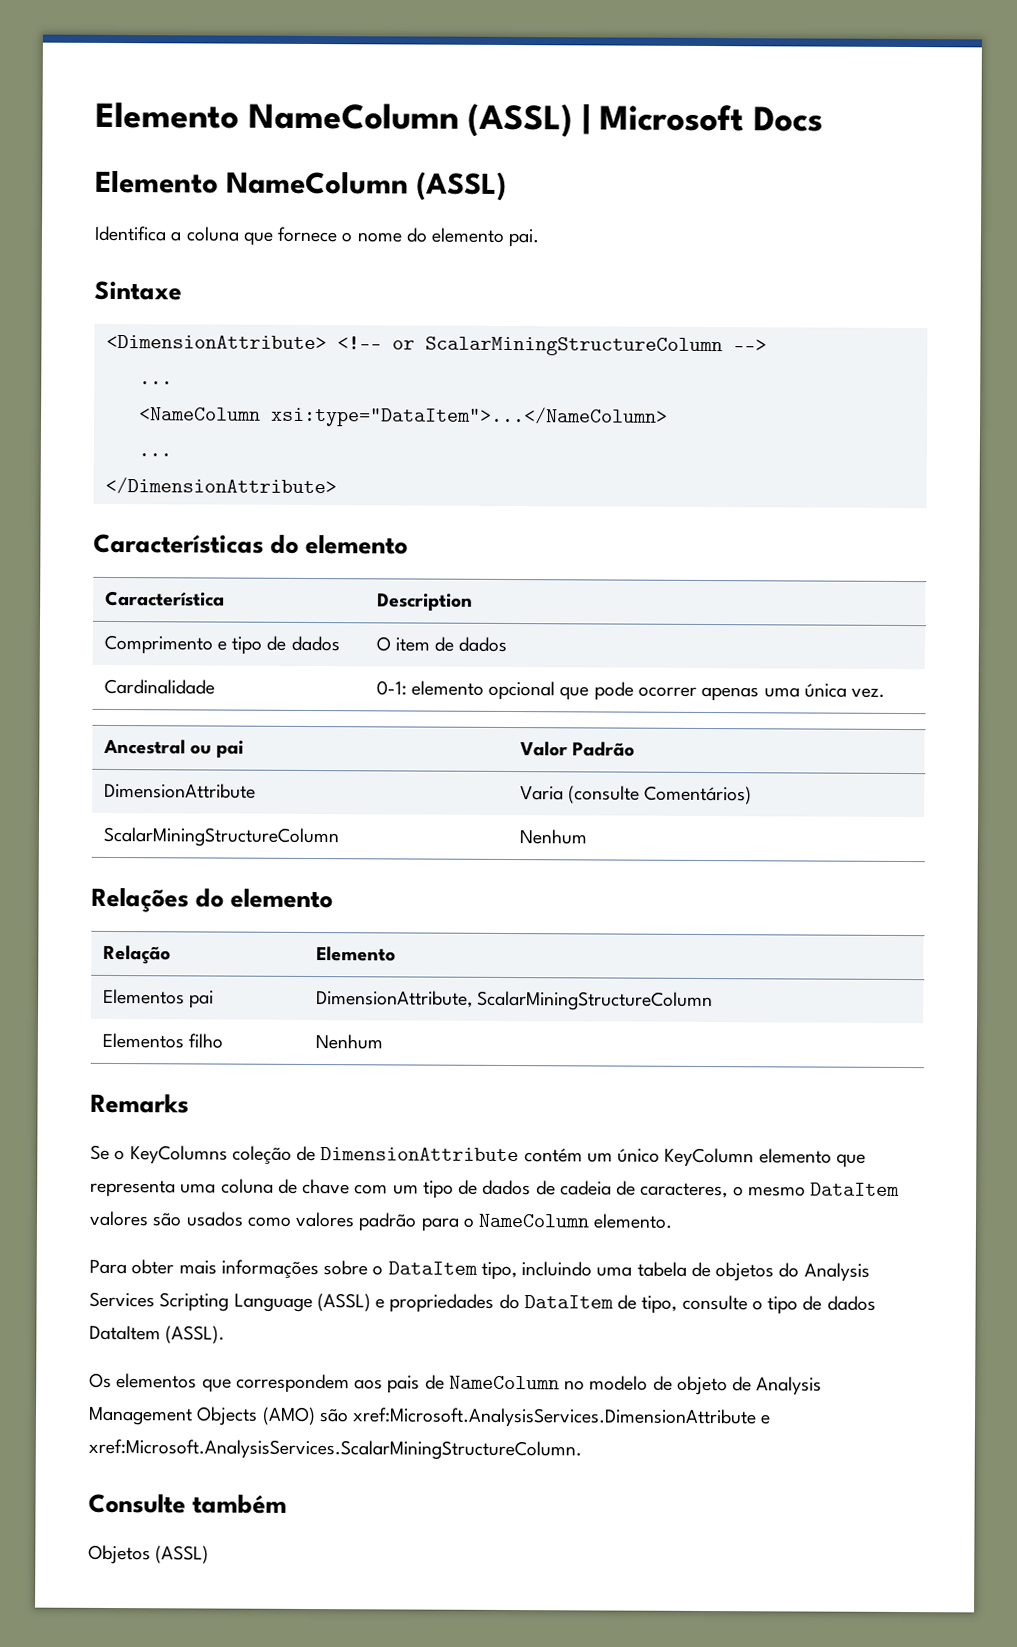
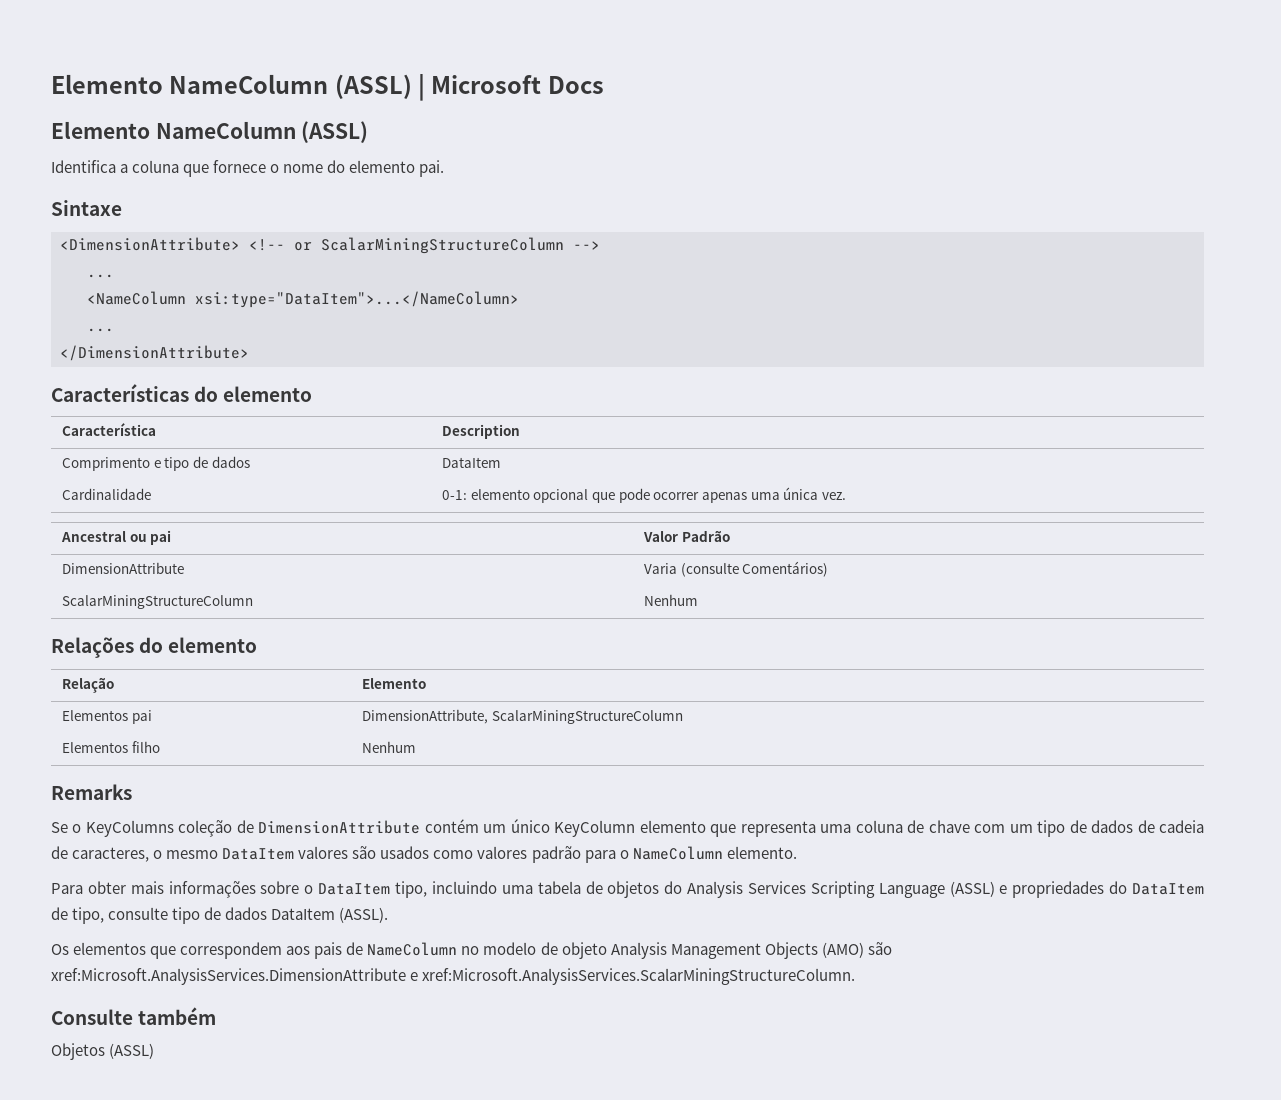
[375,636,508,652] O item de dados -> [442,457,502,468] DataItem
[751,1300,763,1311] o -> (169, 913) none
[732,1376,753,1392] de -> (607, 950) none

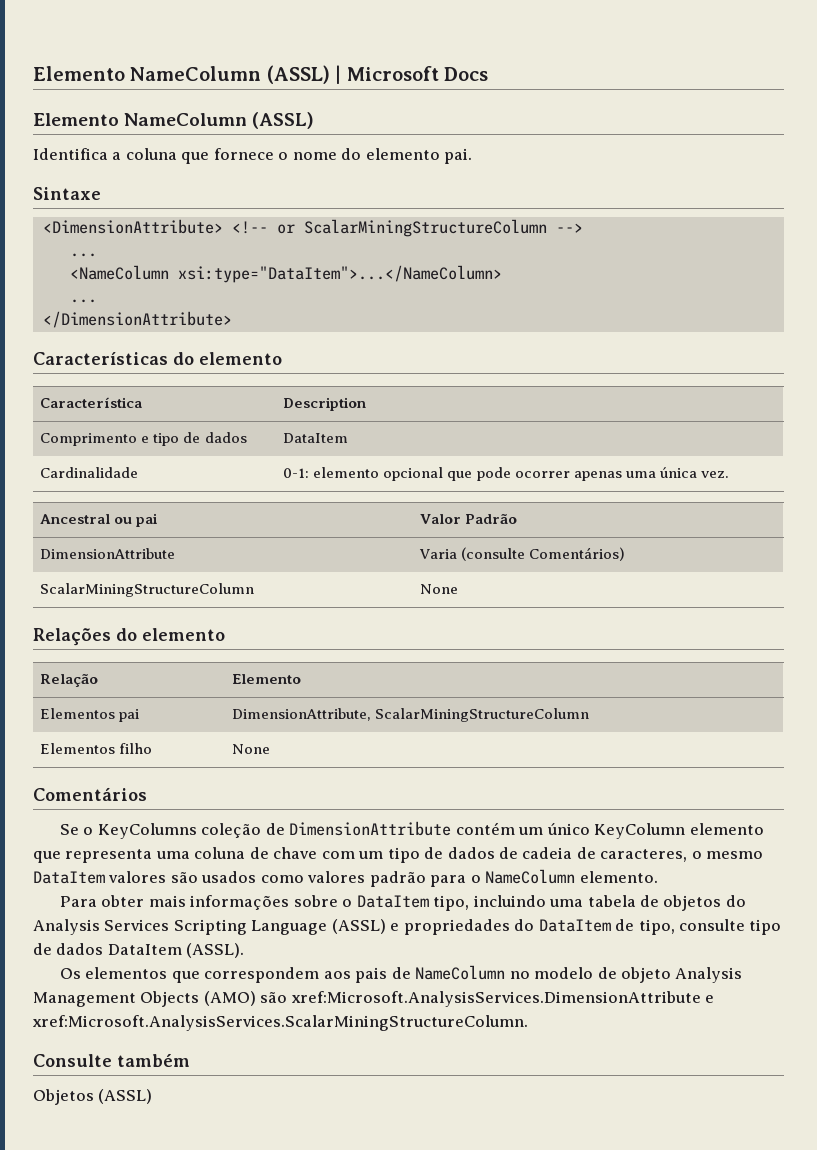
[644,594,699,606] | Nenhum -> [420,584,459,594] | None
[362,741,417,753] [51,784,132,800] Nenhum // Remarks -> [232,744,271,754] [33,787,147,801] None // Comentários

